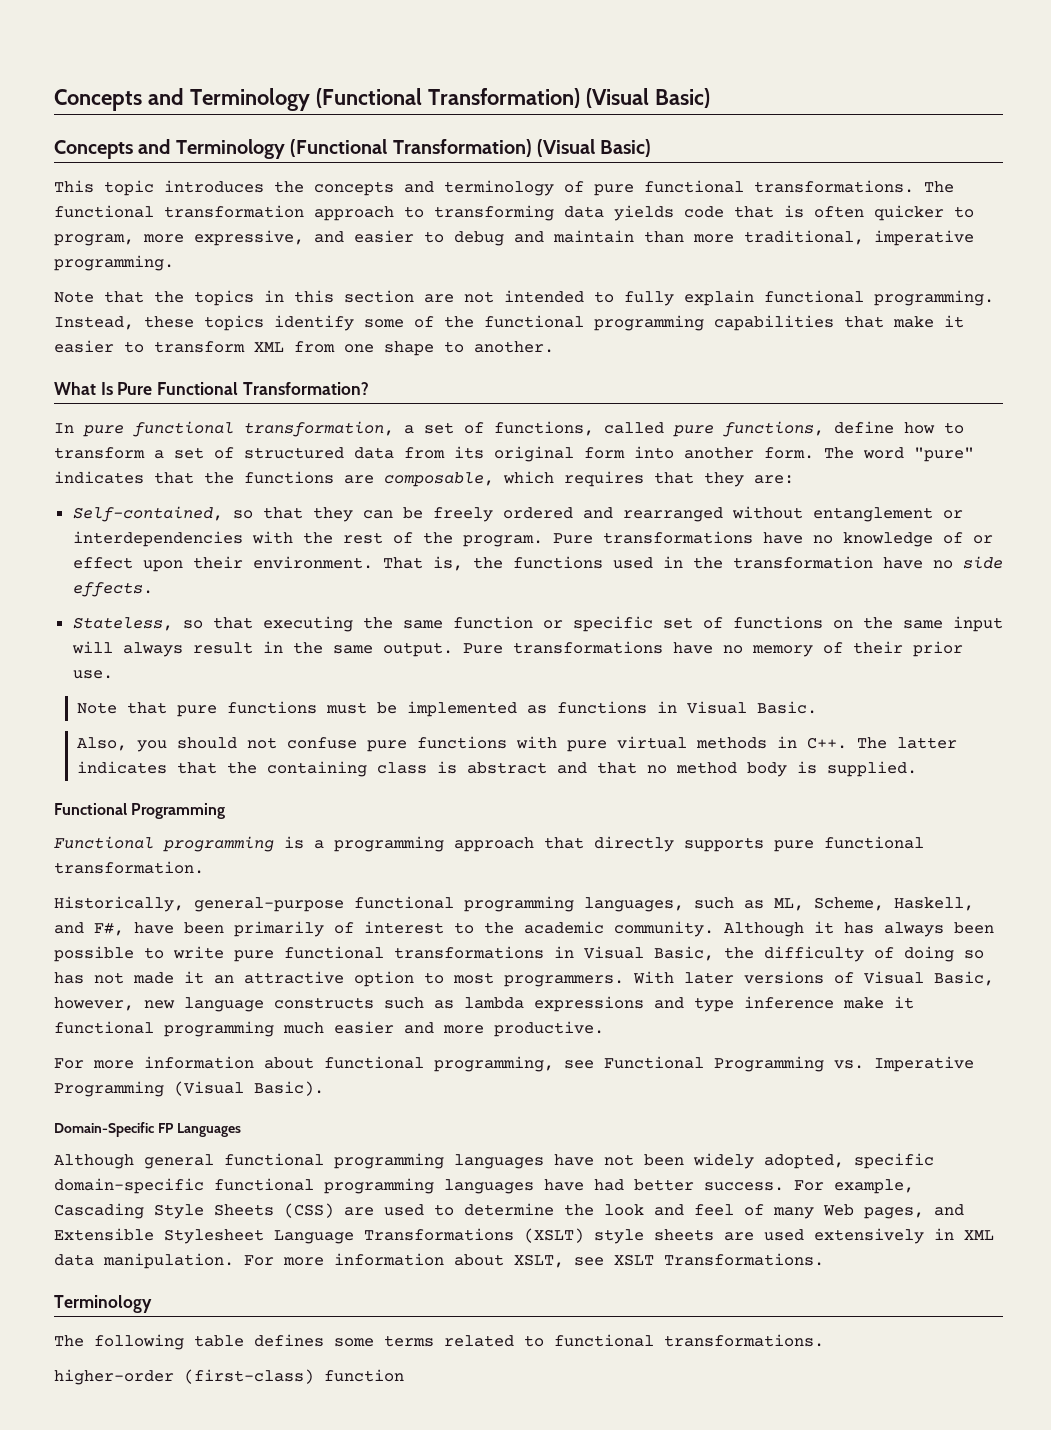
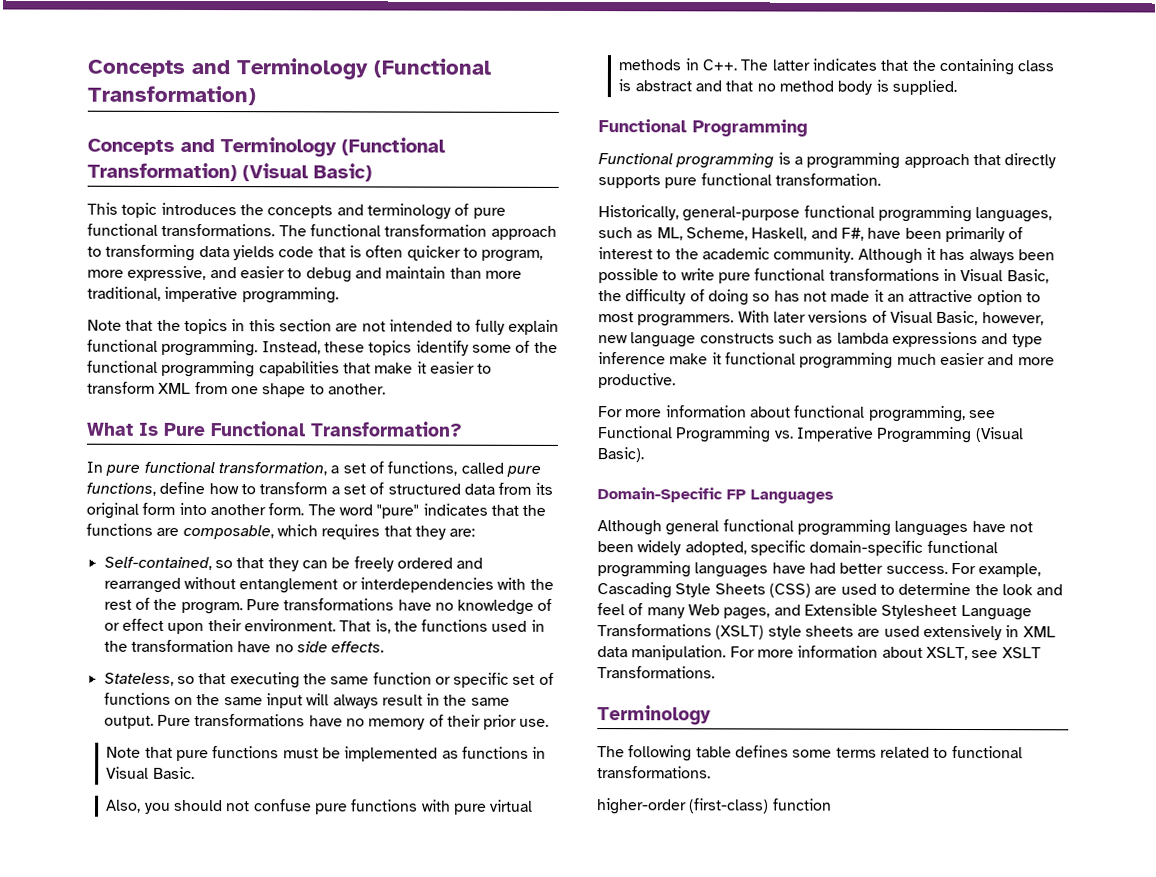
[54,88,710,111] Concepts and Terminology (Functional Transformation) (Visual Basic) -> [87,58,491,80] [87,85,256,106] Concepts and Terminology (Functional Transformation)

